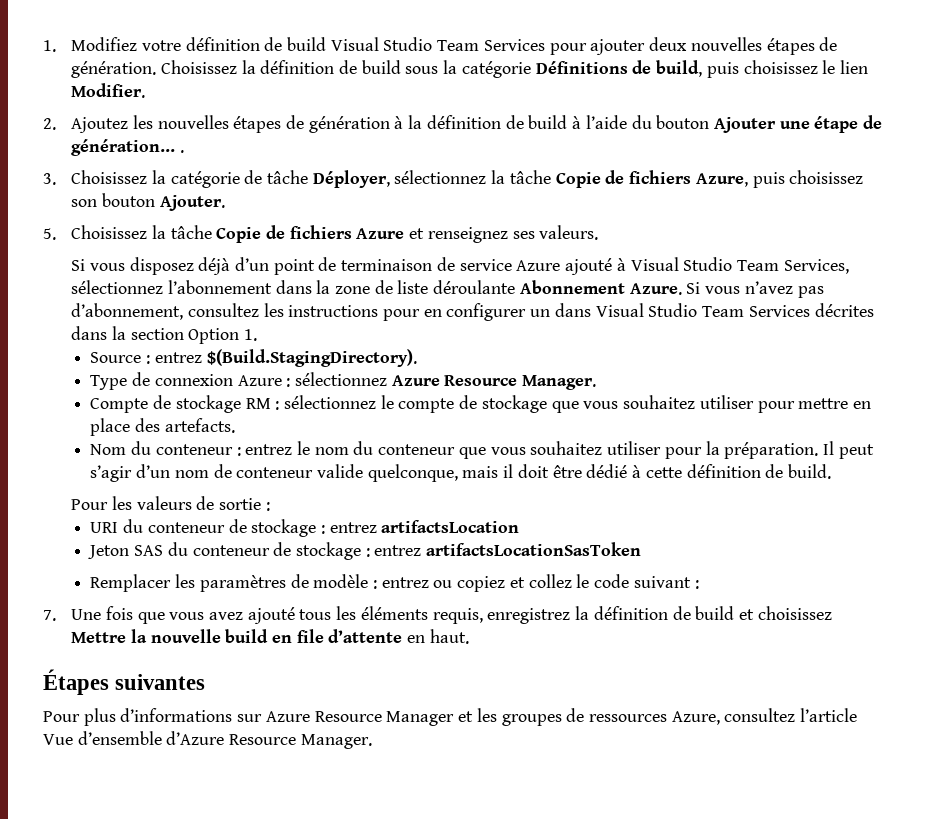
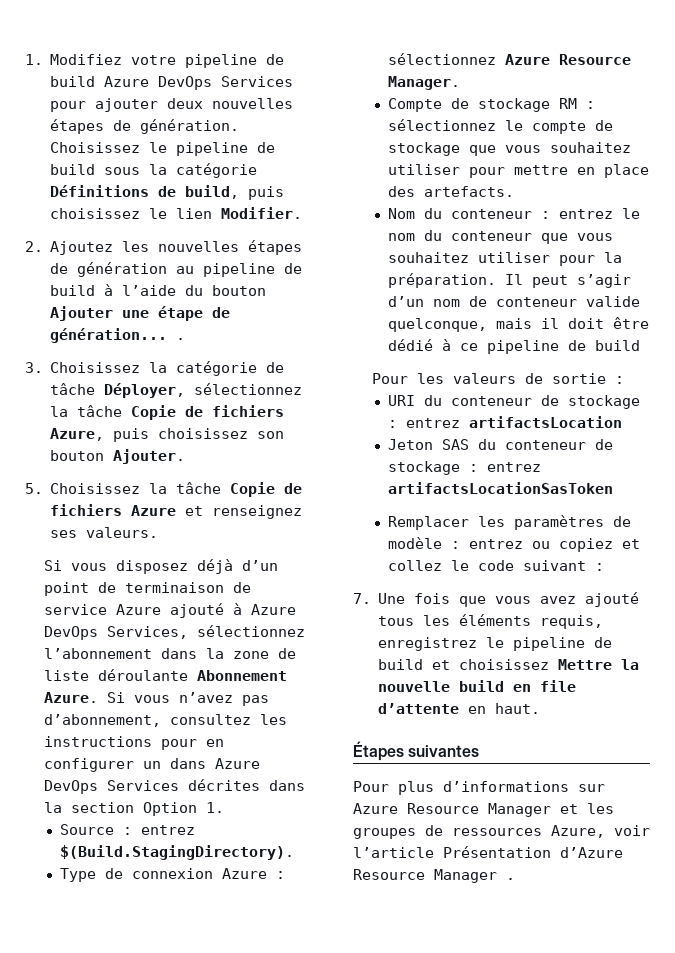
[185,37,480,51] définition de build Visual Studio Team -> [185,54,285,68] [50,76,213,90] pipeline de build Azure DevOps
[241,60,335,74] la définition -> [149,142,249,156] le pipeline
[394,115,501,129] à la définition -> [176,263,276,277] au pipeline
[630,257,779,271] Visual Studio Team -> [250,604,296,615] [43,626,98,640] Azure DevOps
[595,303,745,317] Visual Studio Team -> [214,758,260,769] [43,780,98,794] Azure DevOps
[645,464,831,479] cette définition de build. -> [459,340,640,354] ce pipeline de build
[575,606,668,620] la définition -> [486,637,586,651] le pipeline
[724,708,858,722] [43,731,372,749] consultez l’article Vue d’ensemble d’Azure Resource Manager. -> [614,825,650,836] [353,846,623,858] [353,869,515,883] voir l’article Présentation d’Azure Resource Manager .

